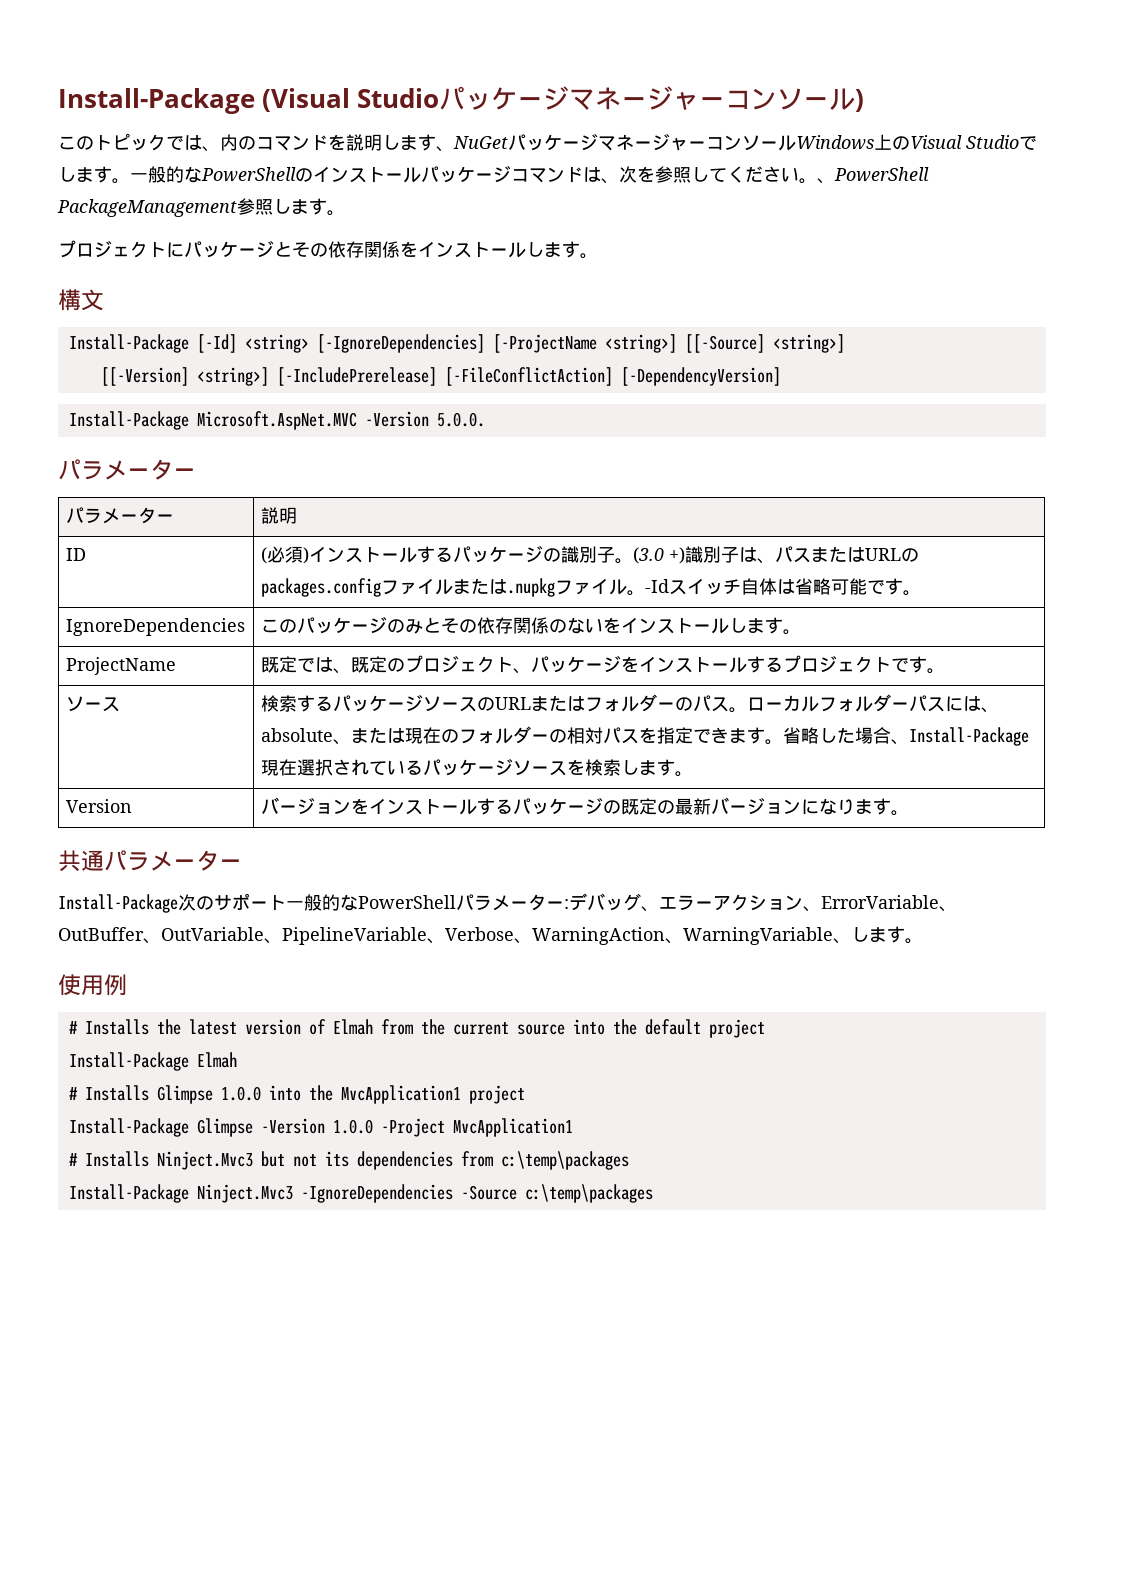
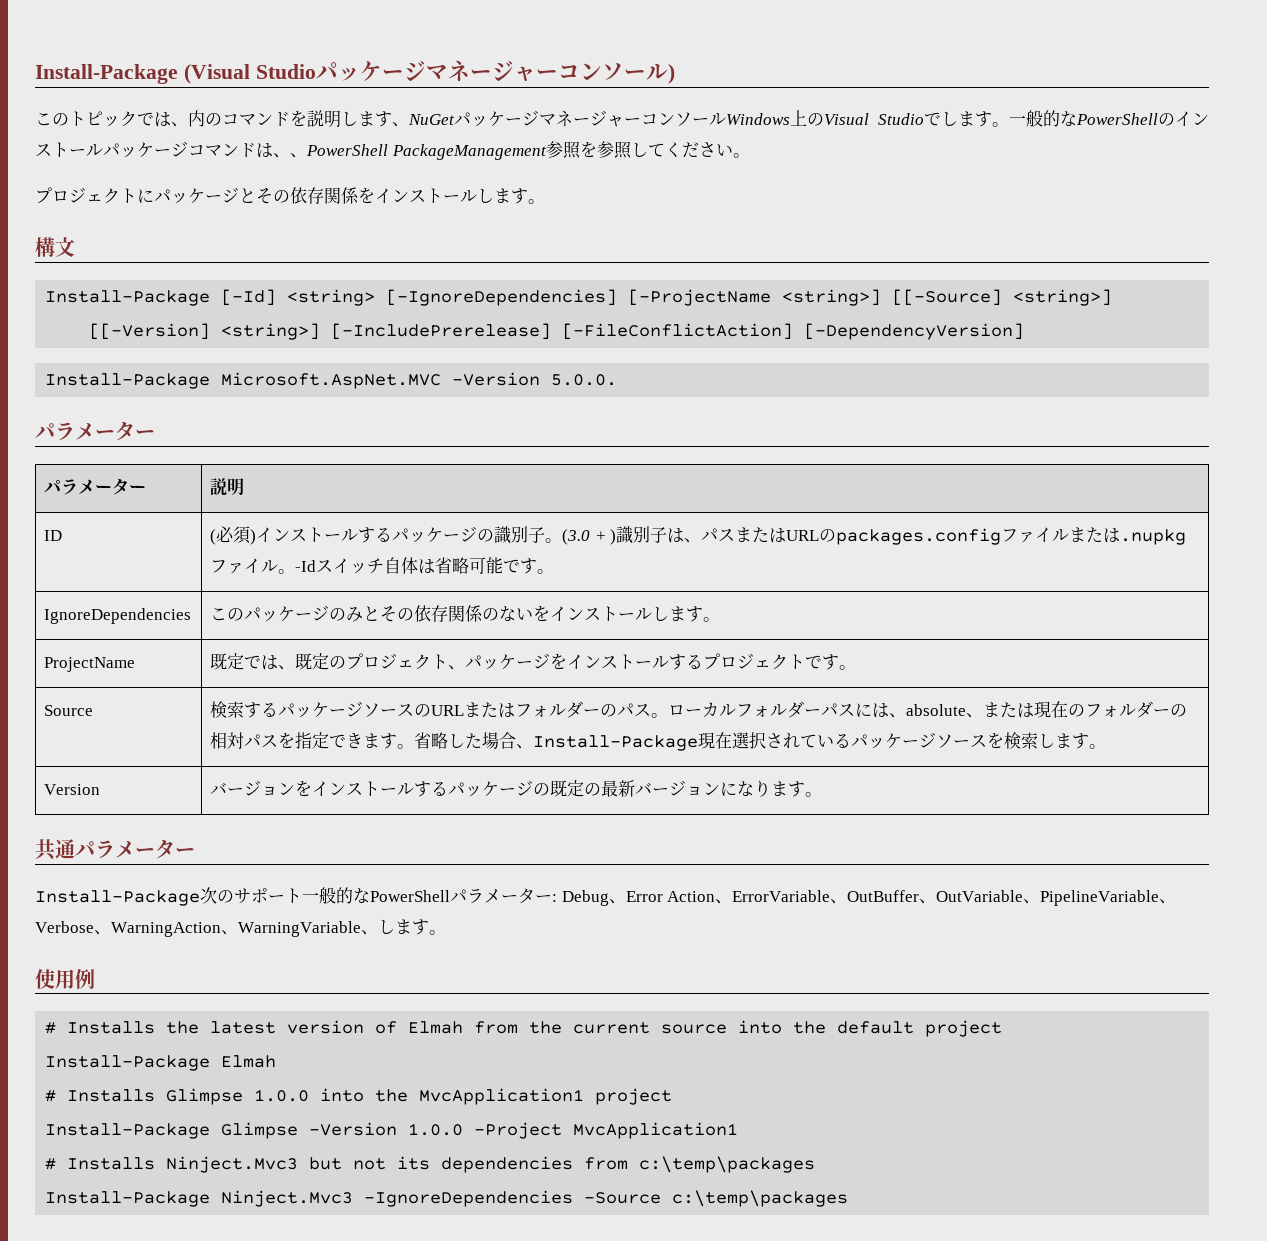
[619,166,637,183] 次 -> [290,141,581,160] 、PowerShell PackageManagement参照
[817,167,929,184] [57,198,345,217] 、PowerShell PackageManagement参照します。 -> (750, 155) none
[668,547,685,564] +) -> [594,529,617,545] + )
[65,696,120,712] ソース -> [44,705,94,716] Source
[569,893,803,912] デバッグ、エラーアクション -> [561,890,716,906] Debug、Error Action

